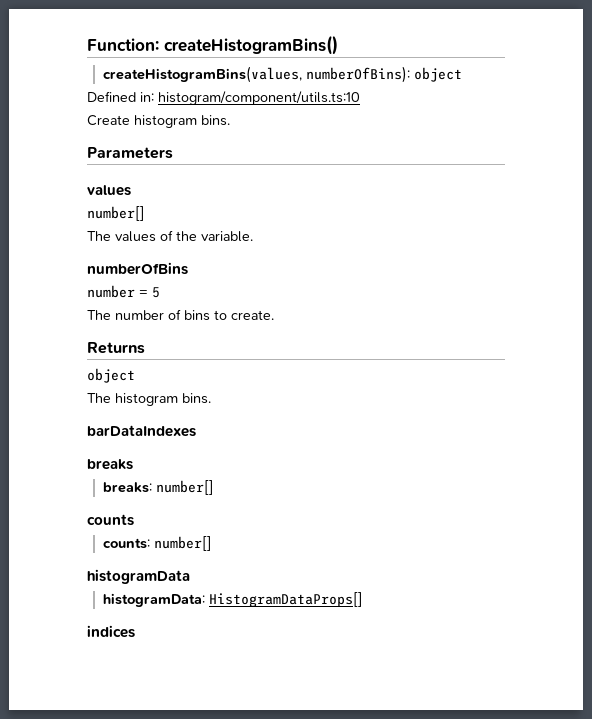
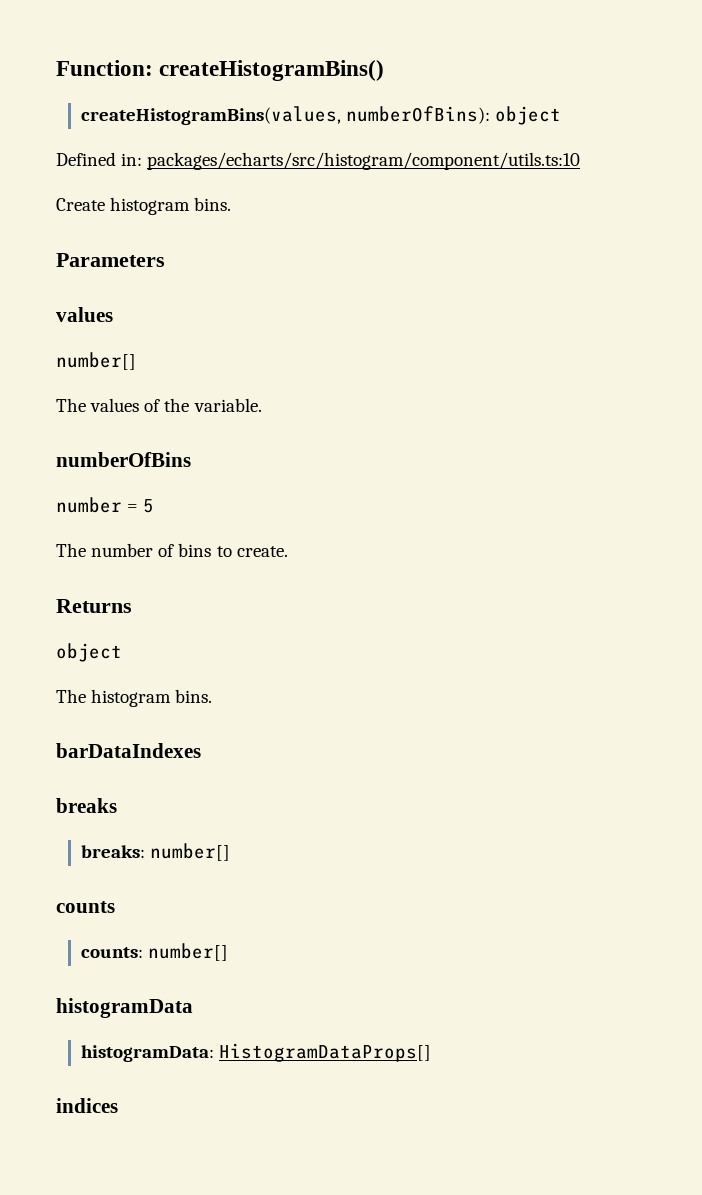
[158,91,360,105] histogram/component/utils.ts:10 -> [147,152,581,170] packages/echarts/src/histogram/component/utils.ts:10

